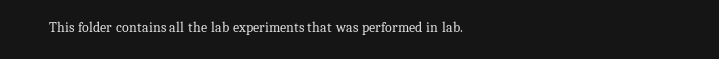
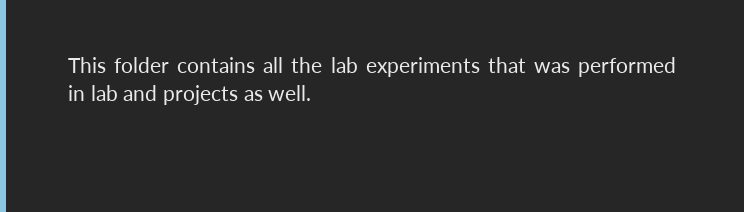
[441,21,463,32] lab. -> [90,85,312,105] lab and projects as well.

